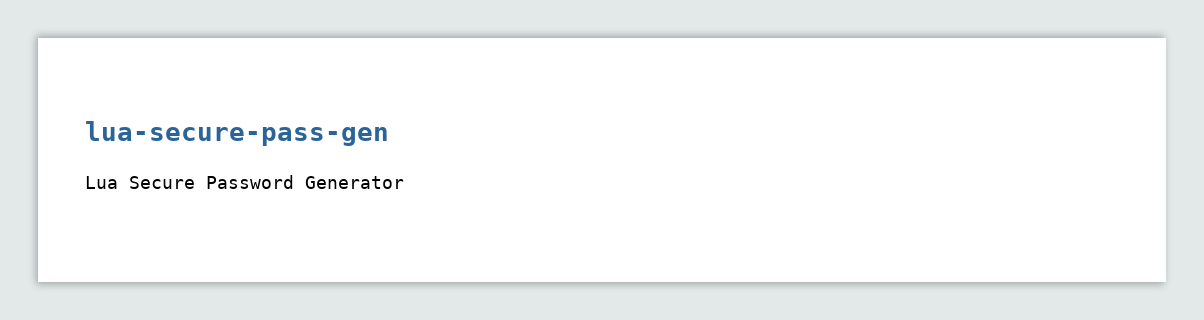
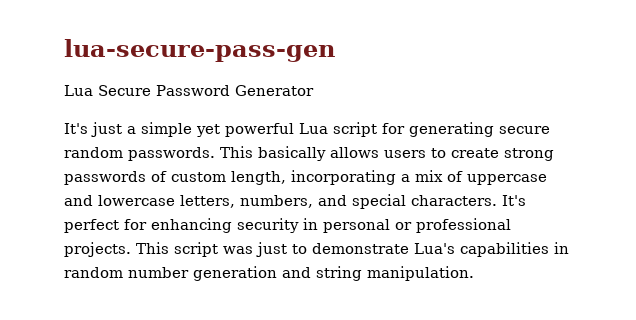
(404, 182) none -> [64,122,550,137] [64,146,554,161] [64,170,547,185] [64,194,526,209] [64,218,511,233] [64,242,569,257] [64,266,474,281] // It's just a simple yet powerful Lua script for generating secure random passwords. This basically allows users to create strong passwords of custom length, incorporating a mix of uppercase and lowercase letters, numbers, and special characters. It's perfect for enhancing security in personal or professional projects. This script was just to demonstrate Lua's capabilities in random number generation and string manipulation.

